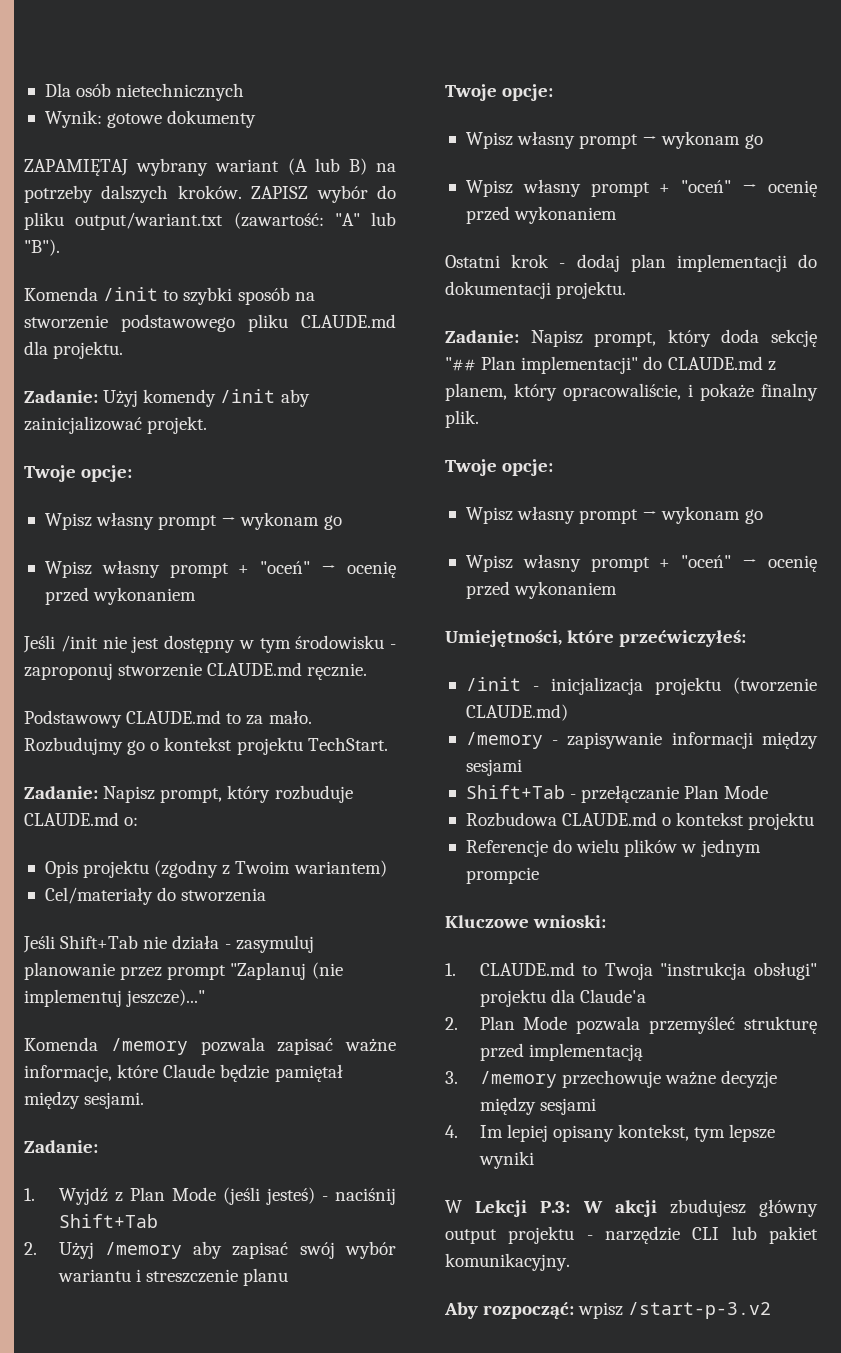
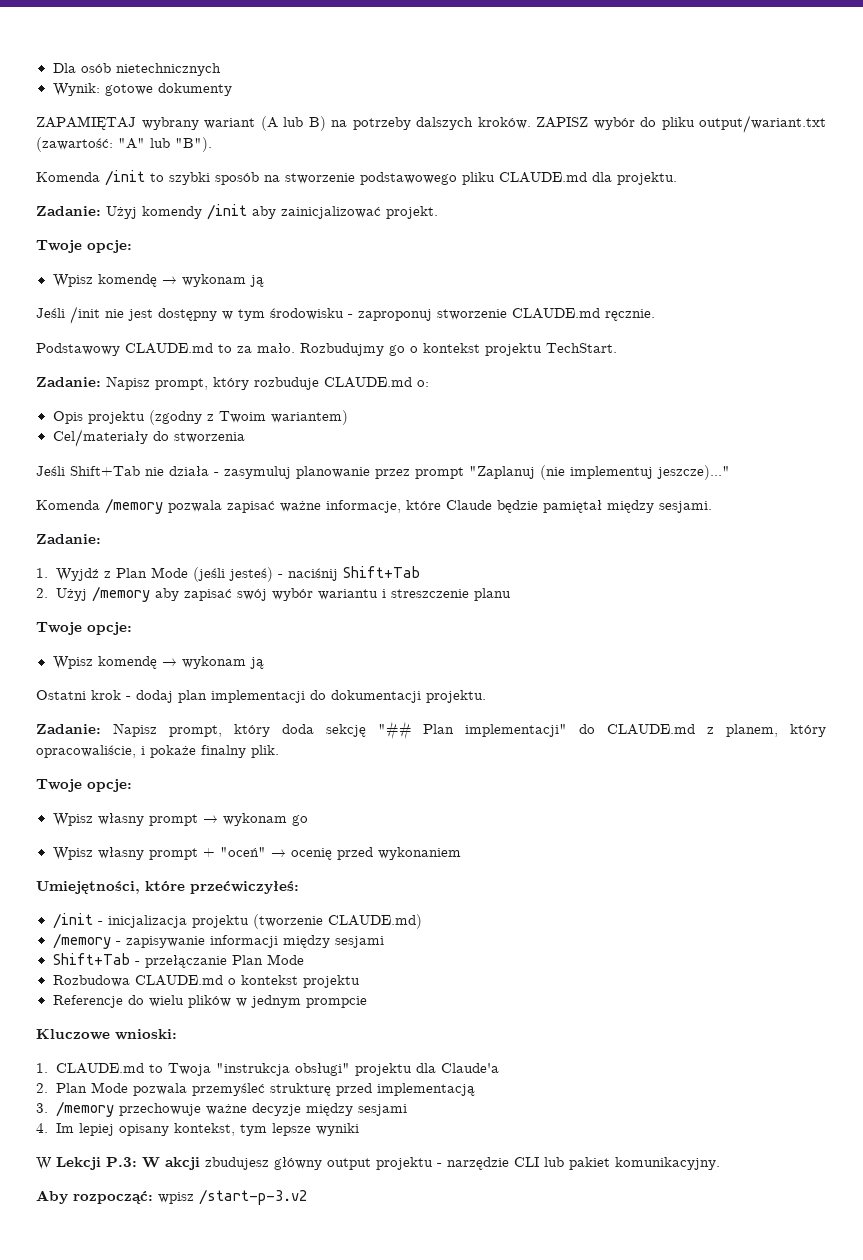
[96,512,342,530] [44,560,396,578] [44,587,197,605] własny prompt → wykonam go // Wpisz własny prompt + "oceń" → ocenię przed wykonaniem -> [97,274,264,287] komendę → wykonam ją
[517,131,763,149] [465,179,817,197] [465,206,618,224] własny prompt → wykonam go // Wpisz własny prompt + "oceń" → ocenię przed wykonaniem -> [97,656,264,669] komendę → wykonam ją

